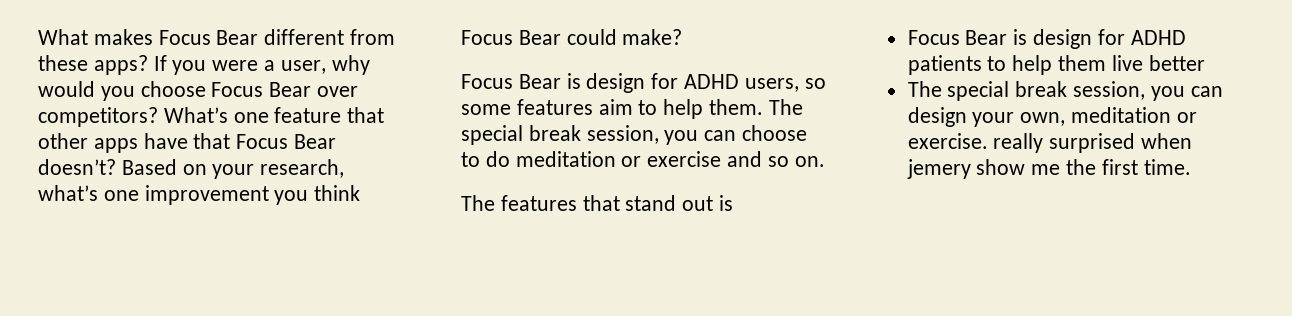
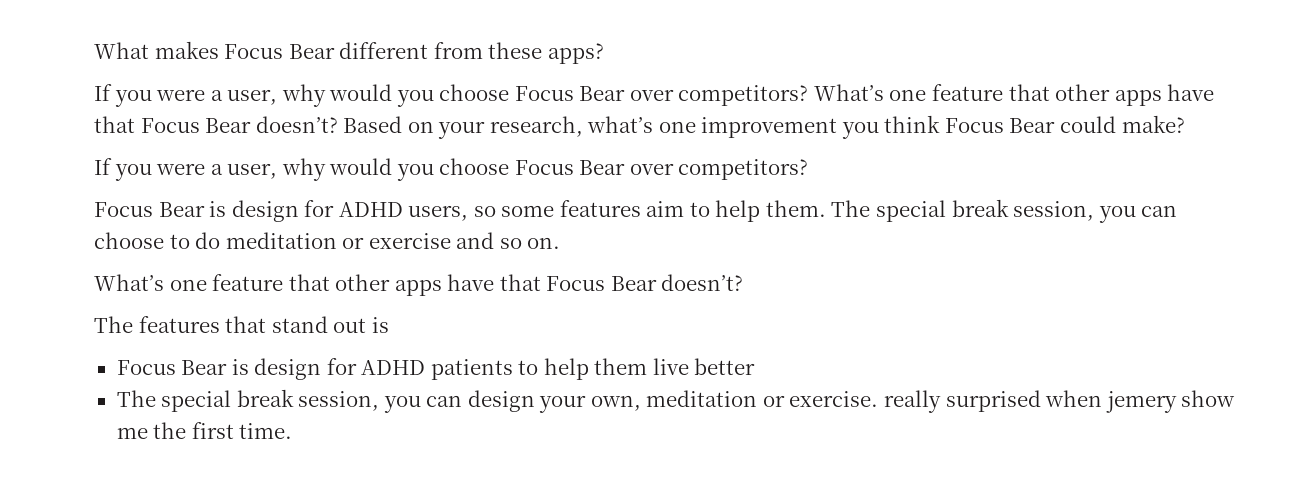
(148, 65) none -> (604, 53) //
(683, 37) none -> [94,158,809,181] // If you were a user, why would you choose Focus Bear over competitors?
(825, 161) none -> [94,274,744,296] // What’s one feature that other apps have that Focus Bear doesn’t?

